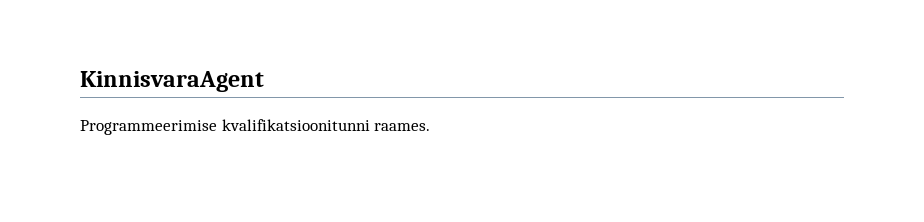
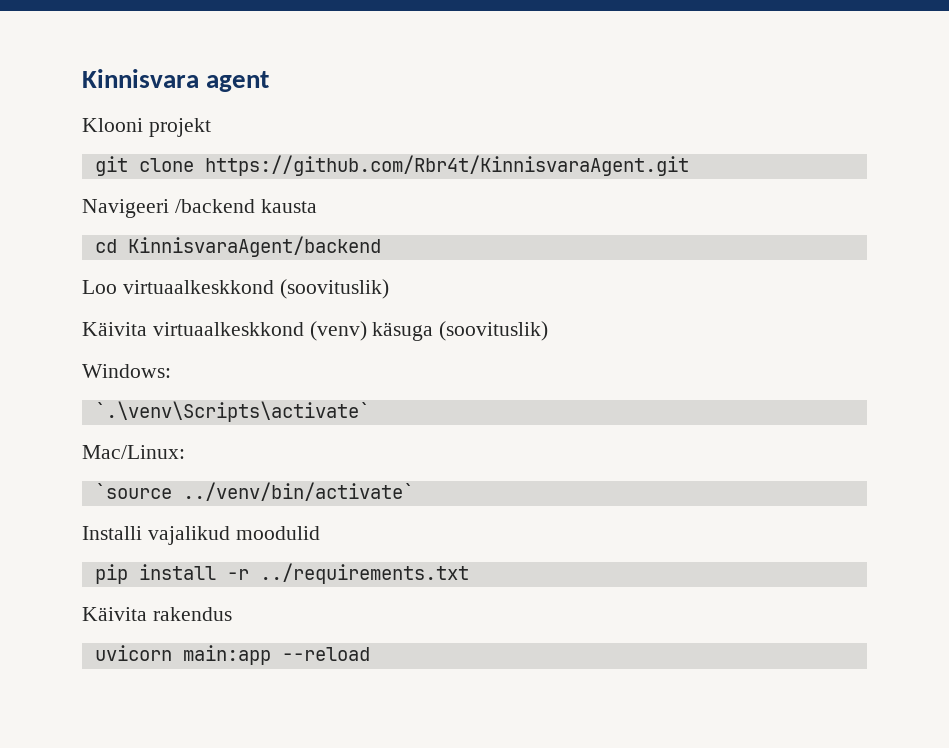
[80,71,264,92] [80,119,431,135] KinnisvaraAgent // Programmeerimise kvalifikatsioonitunni raames. -> [82,69,270,92] [82,118,211,137] [94,155,689,176] [82,199,317,218] [94,236,381,257] [82,279,389,299] [82,321,549,341] [82,364,171,378] [94,401,370,422] [82,445,185,459] [94,482,414,501] [82,526,320,545] [94,563,469,584] [82,607,232,621] [94,645,370,665] Kinnisvara agent // Klooni projekt // git clone https://github.com/Rbr4t/KinnisvaraAgent.git // Navigeeri /backend kausta // cd KinnisvaraAgent/backend // Loo virtuaalkeskkond (soovituslik) // Käivita virtuaalkeskkond (venv) käsuga (soovituslik) // Windows: // `.\venv\Scripts\activate` // Mac/Linux: // `source ../venv/bin/activate` // Installi vajalikud moodulid // pip install -r ../requirements.txt // Käivita rakendus // uvicorn main:app --reload

